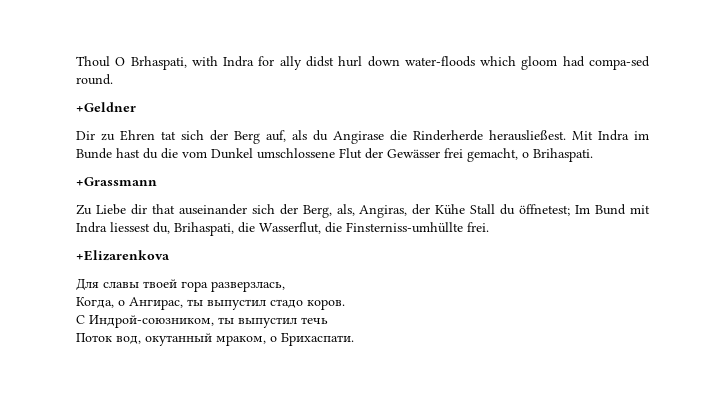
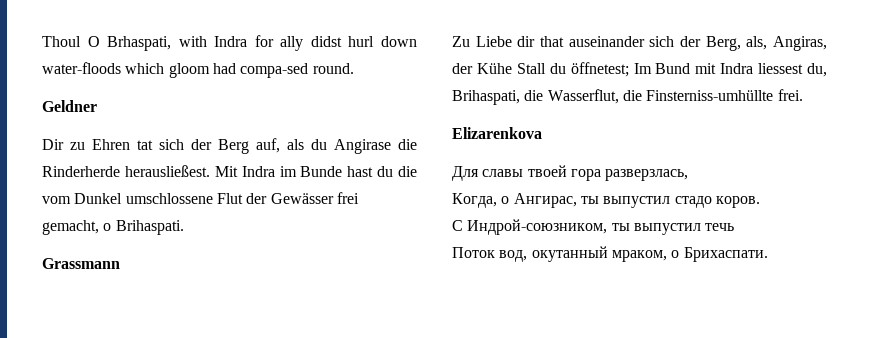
[76,102,136,112] +Geldner -> [42,100,97,112] Geldner
[76,177,157,186] +Grassmann -> [42,258,120,269] Grassmann
[76,250,170,261] +Elizarenkova -> [452,127,542,139] Elizarenkova

